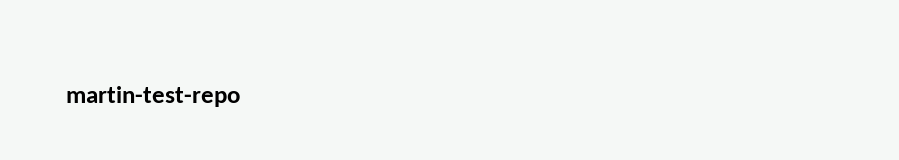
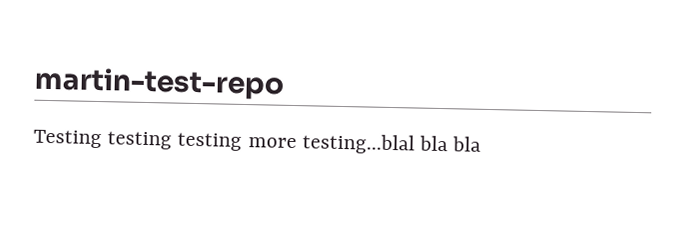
(240, 96) none -> [33,129,482,155] // Testing testing testing more testing...blal bla bla

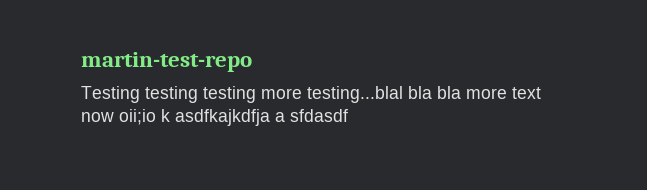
(482, 144) none -> [466,87,541,99] [81,109,348,126] more text now oii;io k asdfkajkdfja a sfdasdf

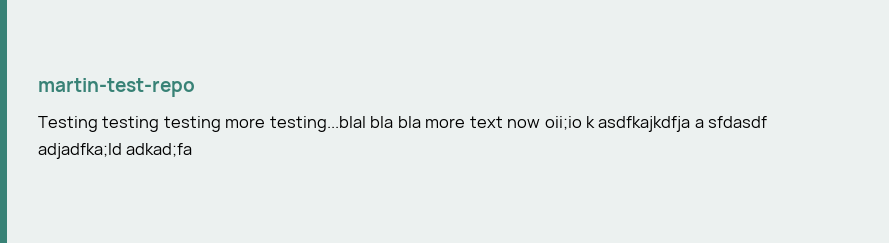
(348, 115) none -> [38,143,193,159] // adjadfka;ld adkad;fa

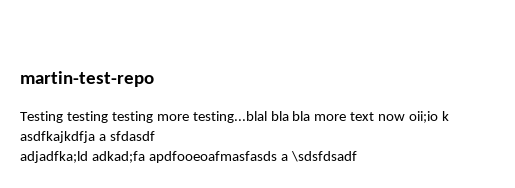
(193, 150) none -> [148,151,357,163] apdfooeoafmasfasds a \sdsfdsadf

